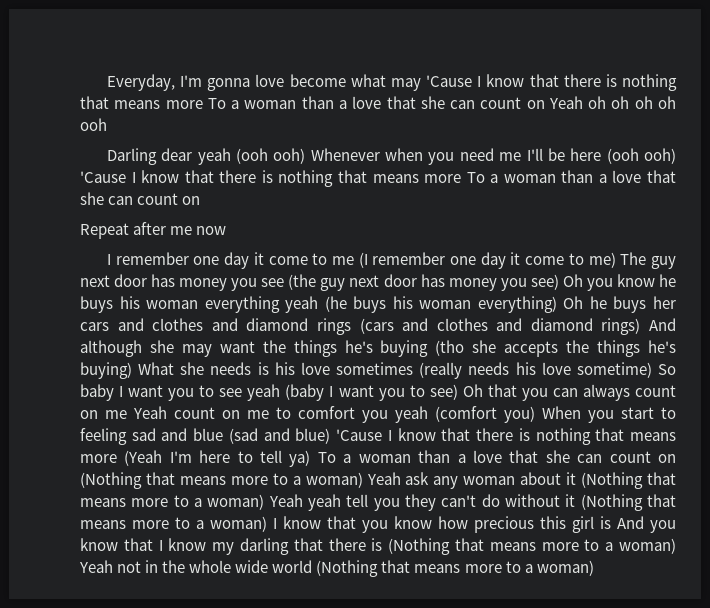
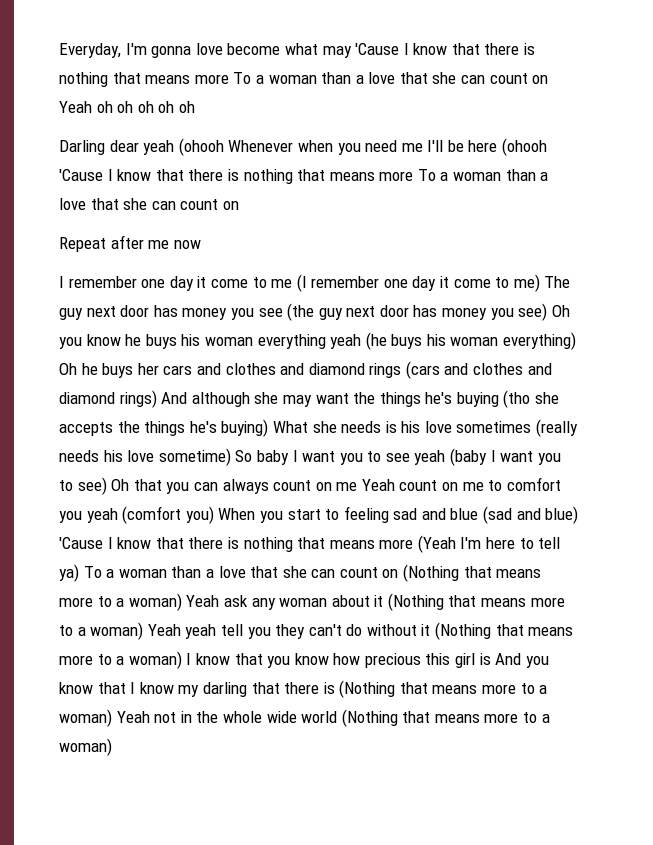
[80,118,107,131] ooh -> [178,101,195,113] oh
[236,148,306,164] (ooh ooh) -> [178,138,224,156] (ohooh
[606,148,676,164] (ooh ooh) -> [502,138,548,156] (ohooh

